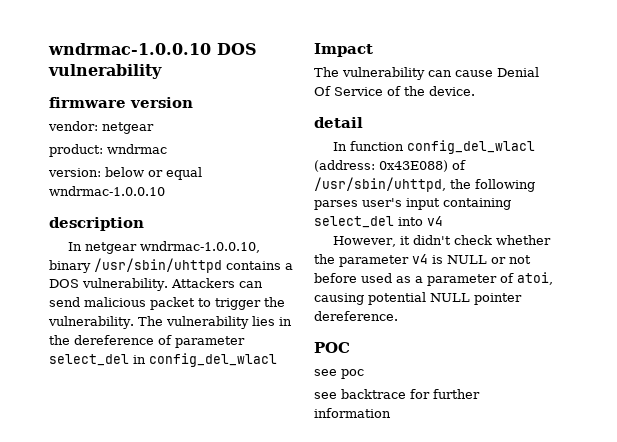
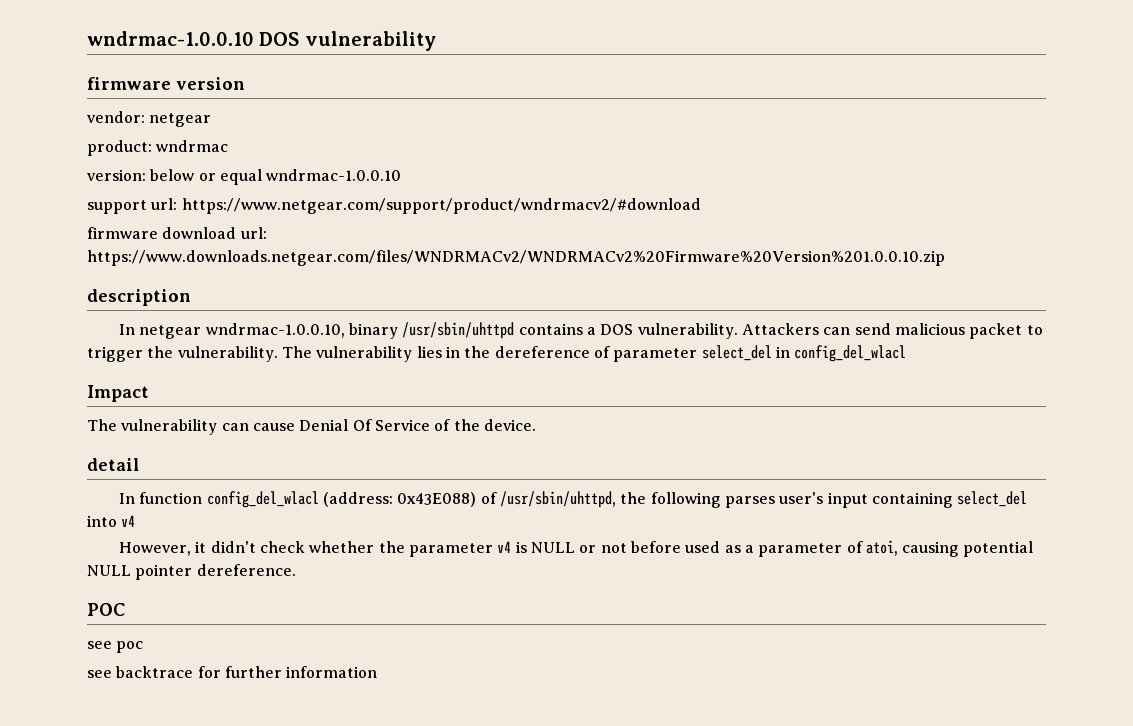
(165, 191) none -> [87,198,701,214] [87,227,267,239] [87,250,945,266] // support url: https://www.netgear.com/support/product/wndrmacv2/#download // firmware download url: https://www.downloads.netgear.com/files/WNDRMACv2/WNDRMACv2%20Firmware%20Version%201.0.0.10.zip

